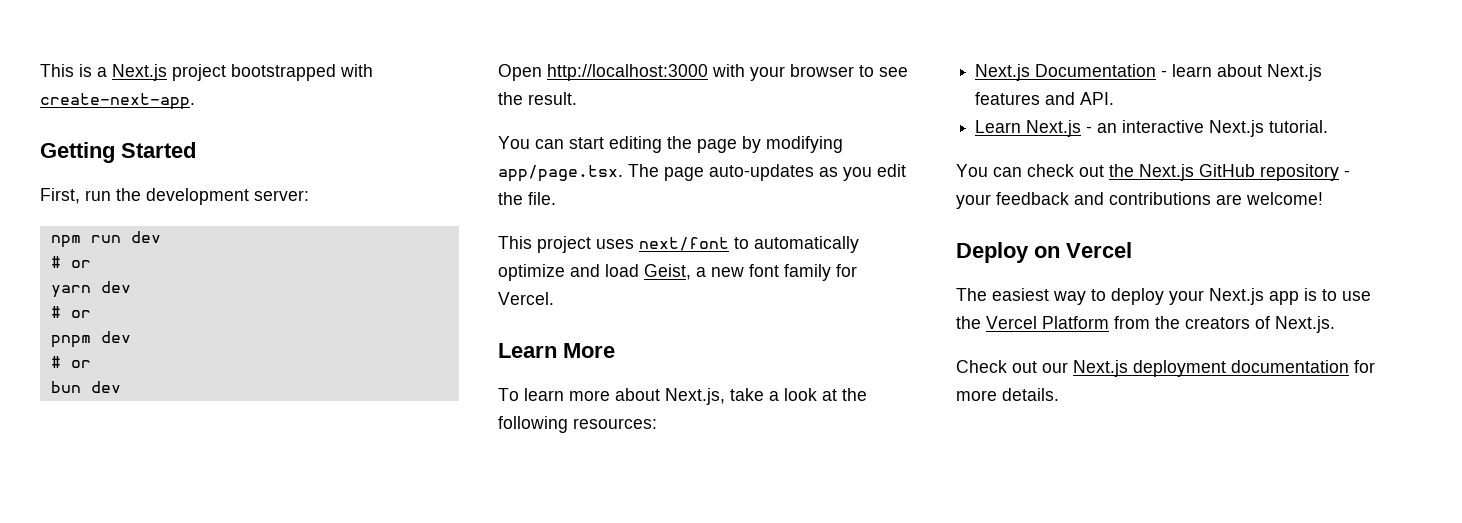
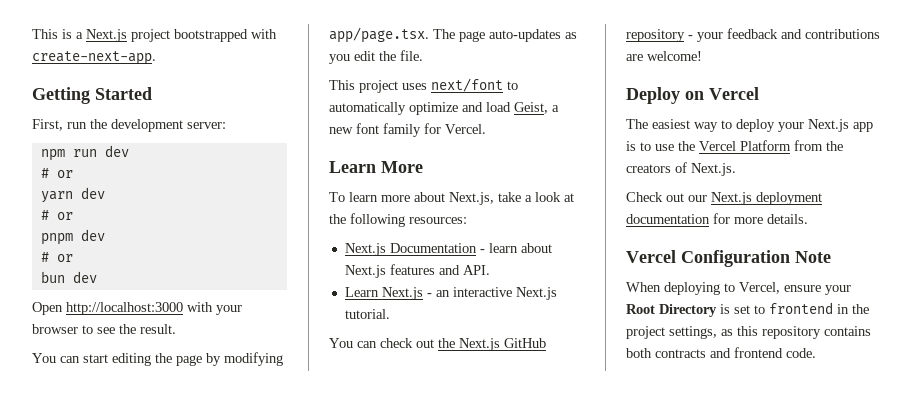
(1059, 394) none -> [626,250,831,267] [626,282,851,295] [626,302,869,317] [626,326,871,339] [626,347,816,358] // Vercel Configuration Note // When deploying to Vercel, ensure your Root Directory is set to frontend in the project settings, as this repository contains both contracts and frontend code.

